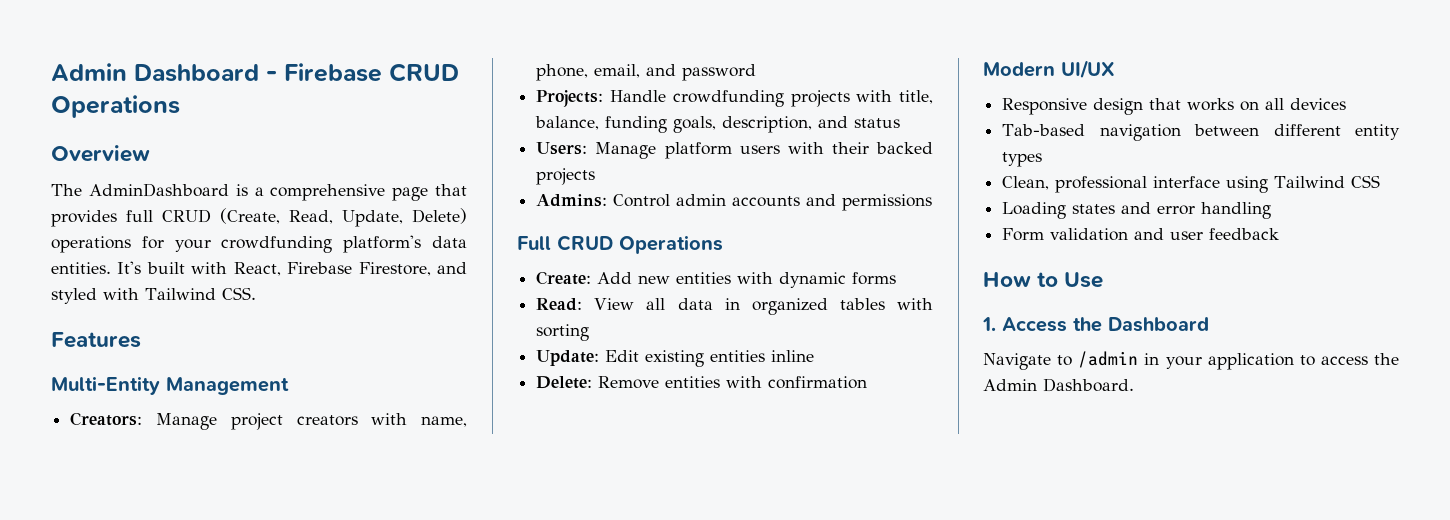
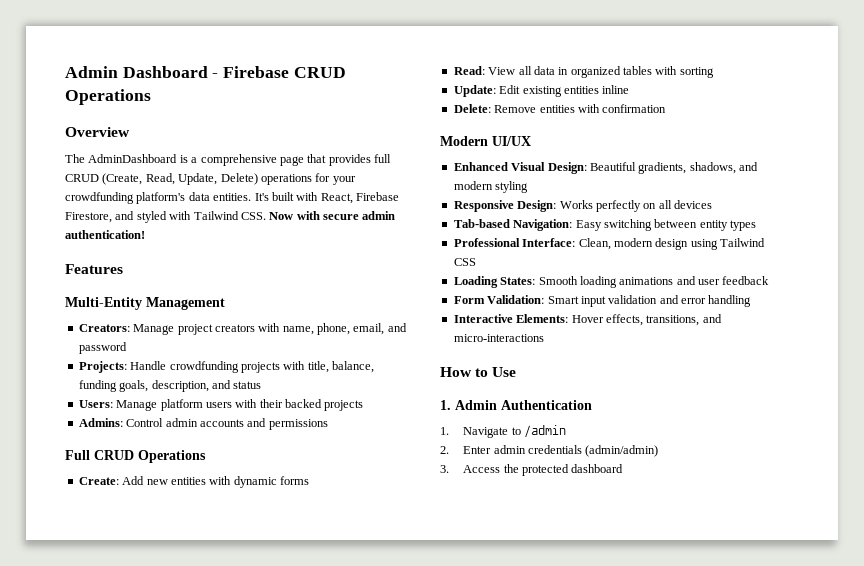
(256, 293) none -> [269,211,396,220] [65,230,145,239] Now with secure admin authentication!
[1002,98,1347,115] [1002,124,1400,141] [1002,152,1043,167] [1002,175,1381,193] [1002,202,1272,219] [1002,228,1280,241] Responsive design that works on all devices // Tab-based navigation between different entity types // Clean, professional interface using Tailwind CSS // Loading states and error handling // Form validation and user feedback -> [453,162,758,174] [453,181,529,193] [453,200,712,212] [453,219,756,231] [453,238,765,250] [453,258,476,266] [453,276,770,288] [453,295,752,307] [453,314,722,326] [453,334,544,342] Enhanced Visual Design: Beautiful gradients, shadows, and modern styling // Responsive Design: Works perfectly on all devices // Tab-based Navigation: Easy switching between entity types // Professional Interface: Clean, modern design using Tailwind CSS // Loading States: Smooth loading animations and user feedback // Form Validation: Smart input validation and error handling // Interactive Elements: Hover effects, transitions, and micro-interactions
[1002,317,1209,332] Access the Dashboard // -> [455,400,592,410] [440,427,449,435] Admin Authentication // 1.
[1144,353,1399,370] [983,378,1134,392] in your application to access the Admin Dashboard. -> [440,445,659,457] [440,464,624,476] // 2. Enter admin credentials (admin/admin) // 3. Access the protected dashboard

